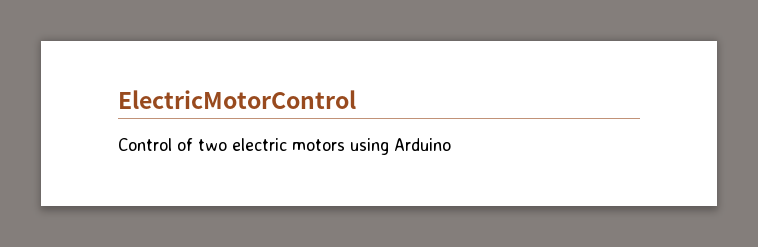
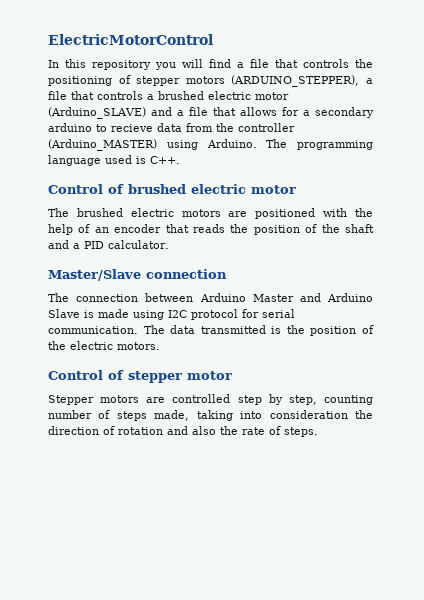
[118,138,451,155] Control of two electric motors using Arduino -> [48,59,373,70] [48,75,373,87] [48,91,289,100] [48,107,374,119] [48,123,295,132] [48,139,373,151] [48,155,180,166] [48,184,296,194] [48,208,373,219] [48,224,374,235] [48,240,169,249] [48,269,227,281] [48,293,373,302] [48,309,295,320] [48,325,374,336] [48,341,160,350] [48,370,232,383] [48,394,373,405] [48,410,373,421] [48,426,318,437] In this repository you will find a file that controls the positioning of stepper motors (ARDUINO_STEPPER), a file that controls a brushed electric motor (Arduino_SLAVE) and a file that allows for a secondary arduino to recieve data from the controller (Arduino_MASTER) using Arduino. The programming language used is C++. // Control of brushed electric motor // The brushed electric motors are positioned with the help of an encoder that reads the position of the shaft and a PID calculator. // Master/Slave connection // The connection between Arduino Master and Arduino Slave is made using I2C protocol for serial communication. The data transmitted is the position of the electric motors. // Control of stepper motor // Stepper motors are controlled step by step, counting number of steps made, taking into consideration the direction of rotation and also the rate of steps.

